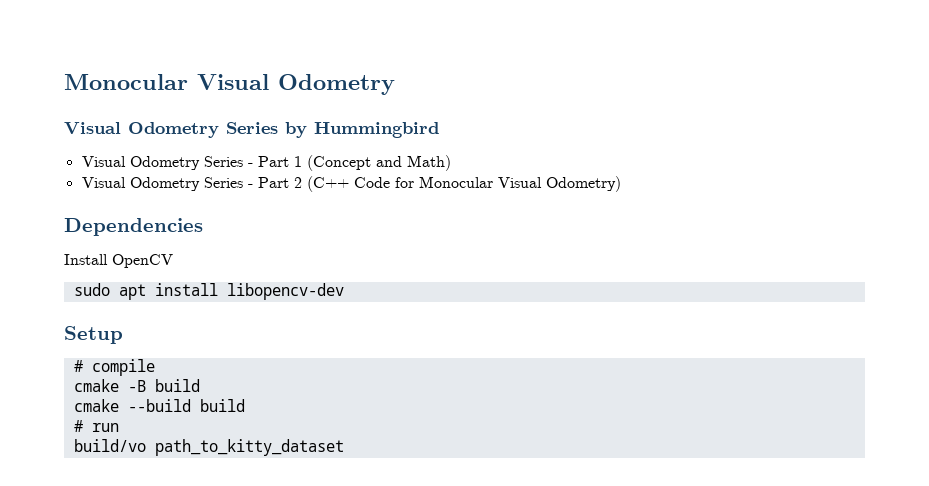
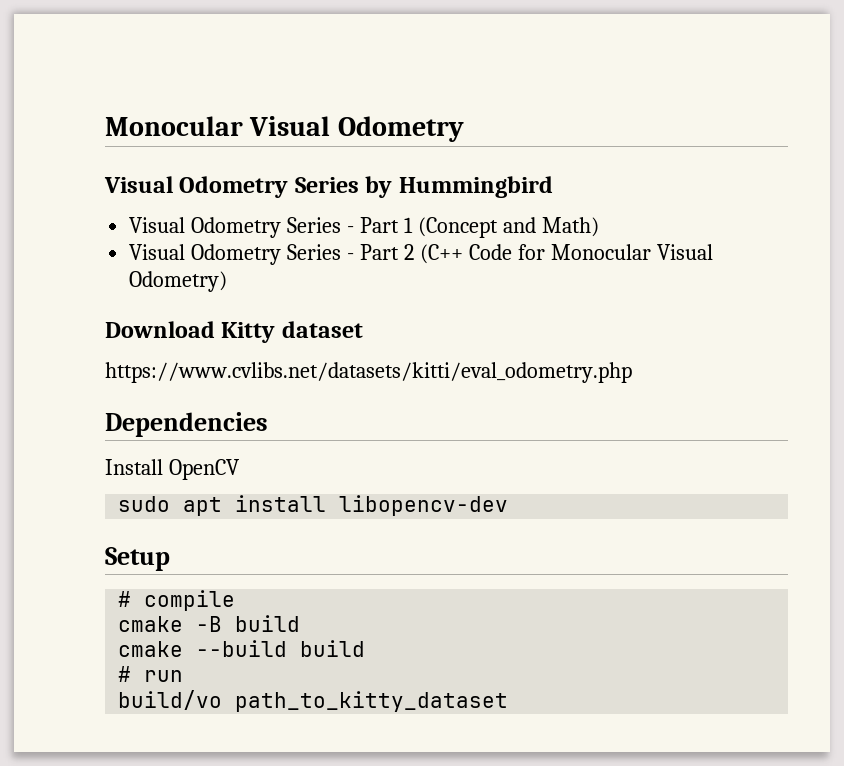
(621, 184) none -> [105,321,363,343] [105,362,632,383] // Download Kitty dataset // https://www.cvlibs.net/datasets/kitti/eval_odometry.php

